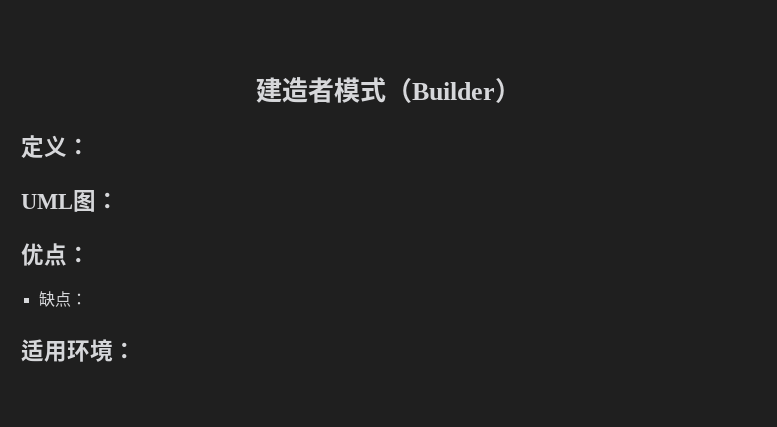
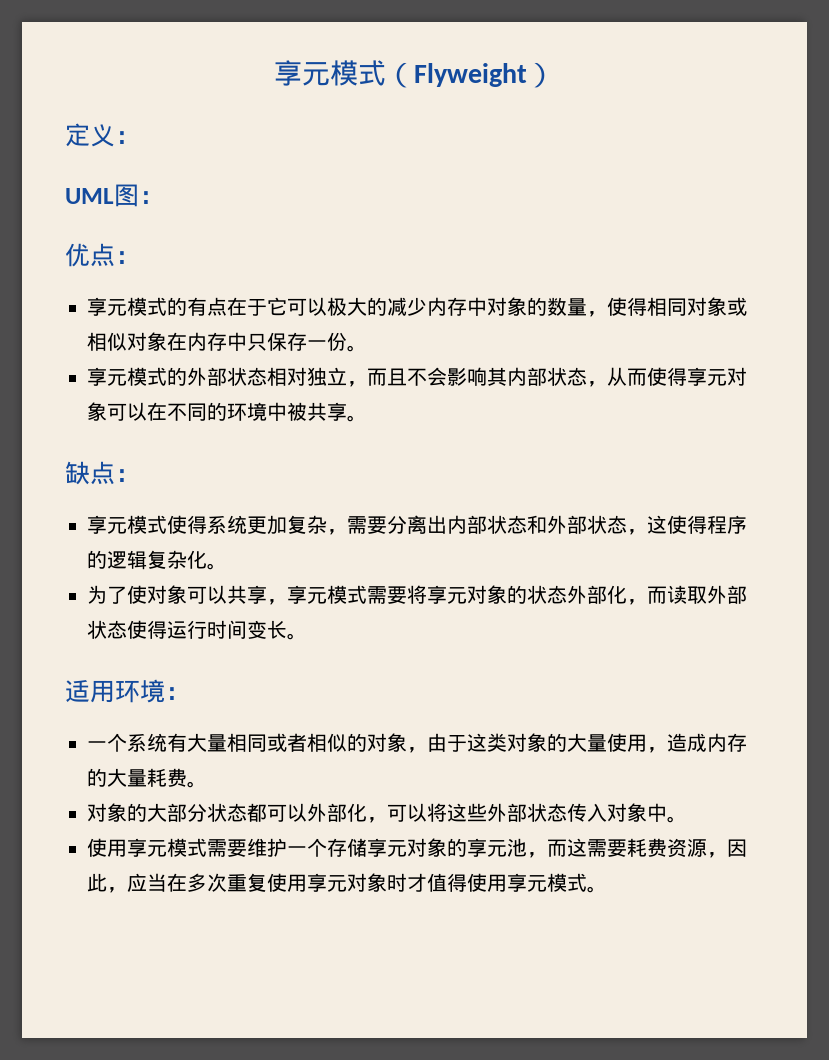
[256,77,495,103] 建造者模式（Builder -> [274,60,527,88] 享元模式（Flyweight
[38,291,87,307] [21,339,136,362] 缺点： // 适用环境： -> [87,297,747,317] [87,332,367,352] [87,367,747,387] [87,402,367,422] [65,461,140,485] [87,515,747,535] [87,550,227,570] [87,585,747,605] [87,620,307,640] [65,679,190,703] [87,733,747,753] [87,768,207,788] [87,803,687,823] [87,838,747,858] [87,873,607,893] 享元模式的有点在于它可以极大的减少内存中对象的数量，使得相同对象或相似对象在内存中只保存一份。 // 享元模式的外部状态相对独立，而且不会影响其内部状态，从而使得享元对象可以在不同的环境中被共享。 // 缺点： // 享元模式使得系统更加复杂，需要分离出内部状态和外部状态，这使得程序的逻辑复杂化。 // 为了使对象可以共享，享元模式需要将享元对象的状态外部化，而读取外部状态使得运行时间变长。 // 适用环境： // 一个系统有大量相同或者相似的对象，由于这类对象的大量使用，造成内存的大量耗费。 // 对象的大部分状态都可以外部化，可以将这些外部状态传入对象中。 // 使用享元模式需要维护一个存储享元对象的享元池，而这需要耗费资源，因此，应当在多次重复使用享元对象时才值得使用享元模式。

